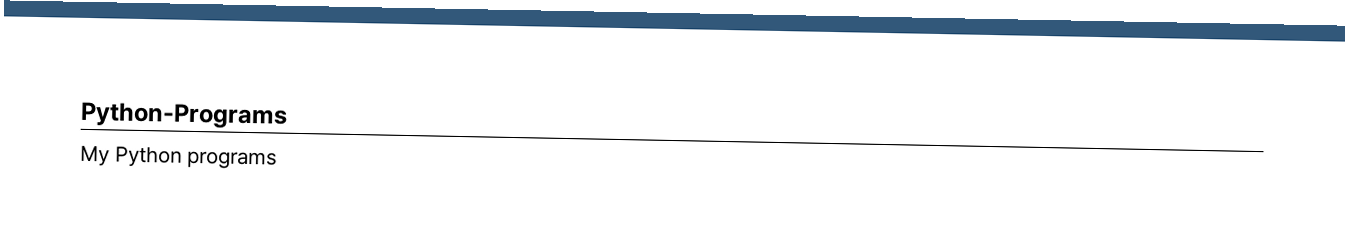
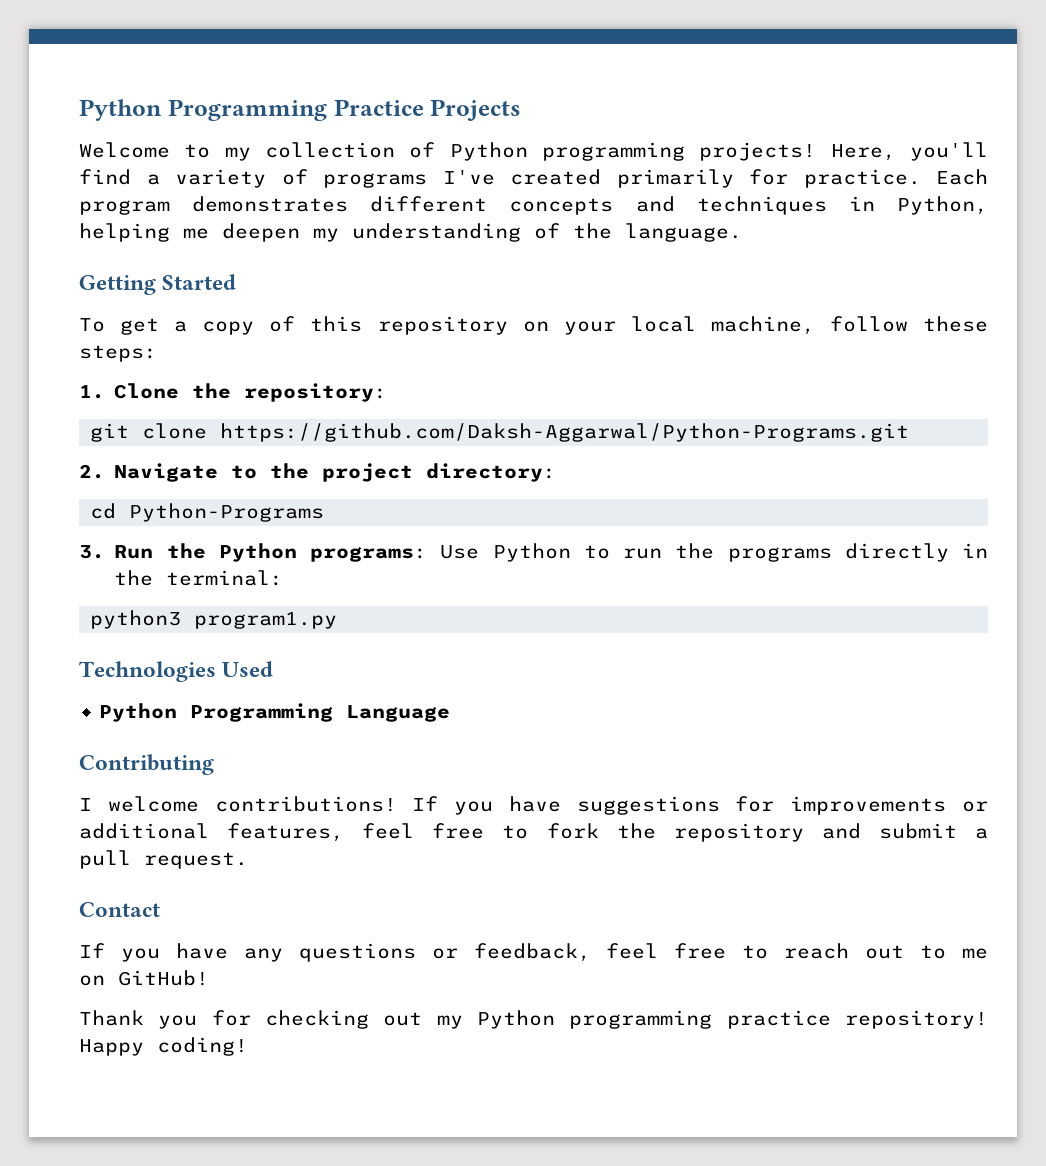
[80,101,288,130] [79,145,278,170] Python-Programs // My Python programs -> [79,99,522,121] [79,142,989,161] [79,169,988,188] [79,196,988,215] [79,223,742,242] [79,274,237,295] [79,316,989,335] [79,345,157,362] [79,383,388,402] [90,423,910,442] [79,463,557,482] [90,503,325,522] [79,543,988,562] [114,570,284,586] [90,610,338,629] [79,661,274,682] [99,703,451,722] [79,754,214,775] [79,796,989,815] [79,823,989,842] [79,850,248,869] [79,902,160,917] [79,943,988,962] [79,970,209,986] [79,1010,988,1029] [79,1037,248,1056] Python Programming Practice Projects // Welcome to my collection of Python programming projects! Here, you'll find a variety of programs I've created primarily for practice. Each program demonstrates different concepts and techniques in Python, helping me deepen my understanding of the language. // Getting Started // To get a copy of this repository on your local machine, follow these steps: // 1. Clone the repository: // git clone https://github.com/Daksh-Aggarwal/Python-Programs.git // 2. Navigate to the project directory: // cd Python-Programs // 3. Run the Python programs: Use Python to run the programs directly in the terminal: // python3 program1.py // Technologies Used // Python Programming Language // Contributing // I welcome contributions! If you have suggestions for improvements or additional features, feel free to fork the repository and submit a pull request. // Contact // If you have any questions or feedback, feel free to reach out to me on GitHub! // Thank you for checking out my Python programming practice repository! Happy coding!

